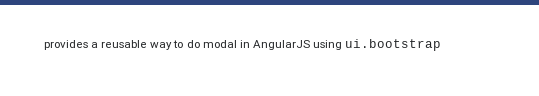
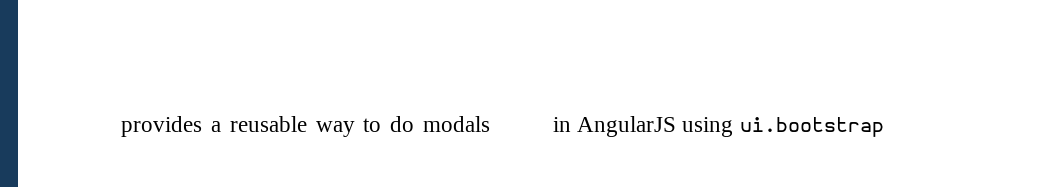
[202,40,237,48] modal -> [423,116,490,132] modals

